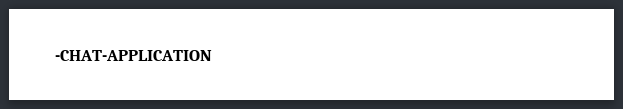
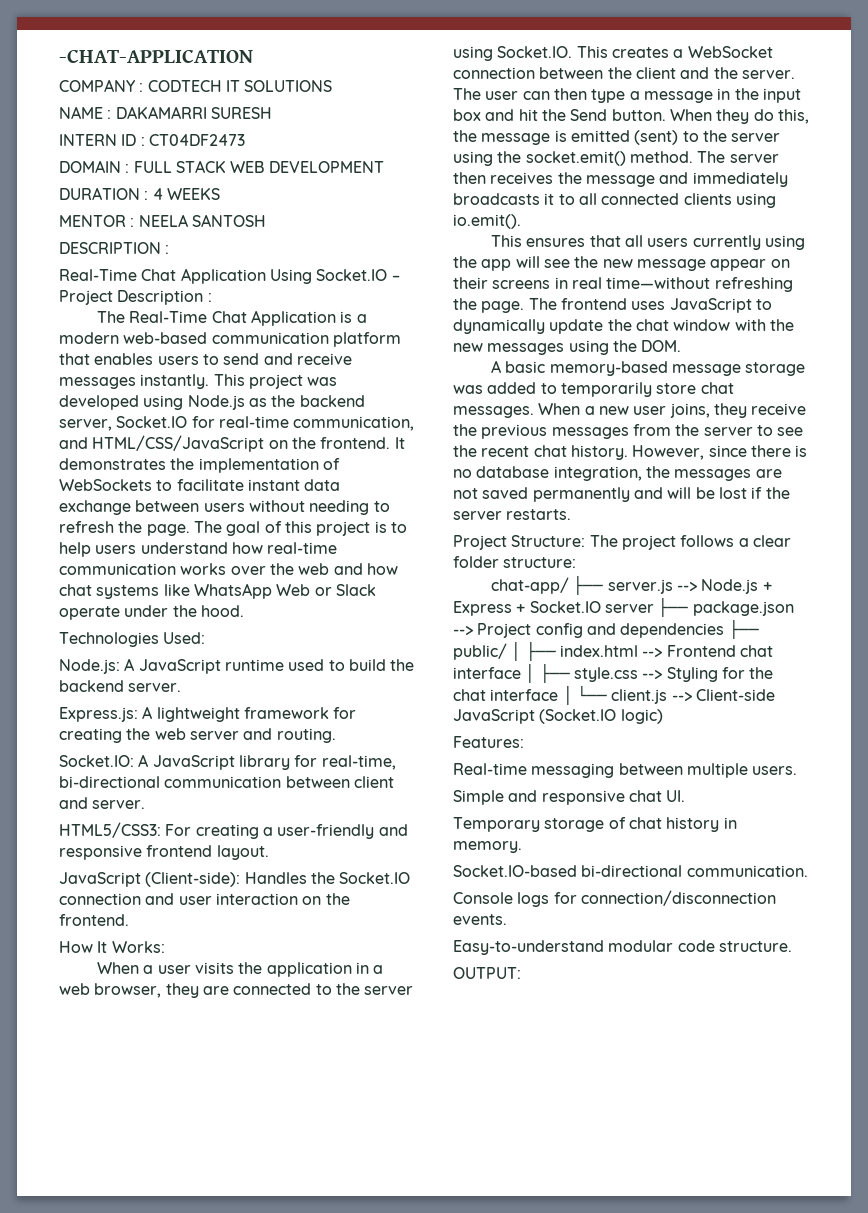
(212, 55) none -> [59,79,333,92] [59,106,272,119] [59,134,245,146] [59,160,384,173] [59,187,220,200] [59,214,266,227] [59,242,170,254] [59,268,400,284] [59,290,212,305] [97,310,367,326] [59,332,401,347] [59,353,352,365] [59,374,338,389] [59,395,365,410] [59,416,415,431] [59,435,405,452] [59,458,340,473] [59,479,341,491] [59,500,390,515] [59,521,407,536] [59,542,338,557] [59,563,398,575] [59,583,376,599] [59,605,244,620] [59,632,206,647] [59,658,415,674] [59,680,182,692] [59,706,357,722] [59,728,336,743] [59,754,396,770] [59,776,394,788] [59,797,146,809] [59,822,408,839] [59,845,269,860] [59,872,411,887] [59,893,350,905] [59,914,129,926] [59,941,165,953] [97,962,384,977] [59,983,414,998] [453,46,773,61] [453,67,795,79] [453,88,801,103] [453,109,809,124] [453,130,781,145] [453,151,779,166] [453,172,788,187] [453,193,776,208] [453,214,521,229] [491,235,805,250] [453,256,790,271] [453,277,793,292] [453,298,772,313] [453,319,794,334] [453,340,682,355] [491,360,806,376] [453,382,734,397] [453,403,807,418] [453,424,804,439] [453,445,808,460] [453,466,782,481] [453,487,790,502] [453,509,572,520] [453,535,791,550] [453,556,577,568] [491,575,772,595] [453,597,794,617] [453,619,759,639] [453,641,773,661] [453,663,774,683] [453,685,775,705] [453,709,663,724] [453,736,524,748] [453,763,798,778] [453,790,686,805] [453,817,737,832] [453,841,522,853] [453,865,808,877] [453,890,776,907] [453,914,507,925] [453,940,792,955] [453,967,521,979] // COMPANY : CODTECH IT SOLUTIONS // NAME : DAKAMARRI SURESH // INTERN ID : CT04DF2473 // DOMAIN : FULL STACK WEB DEVELOPMENT // DURATION : 4 WEEKS // MENTOR : NEELA SANTOSH // DESCRIPTION : // Real-Time Chat Application Using Socket.IO – Project Description : // The Real-Time Chat Application is a modern web-based communication platform that enables users to send and receive messages instantly. This project was developed using Node.js as the backend server, Socket.IO for real-time communication, and HTML/CSS/JavaScript on the frontend. It demonstrates the implementation of WebSockets to facilitate instant data exchange between users without needing to refresh the page. The goal of this project is to help users understand how real-time communication works over the web and how chat systems like WhatsApp Web or Slack operate under the hood. // Technologies Used: // Node.js: A JavaScript runtime used to build the backend server. // Express.js: A lightweight framework for creating the web server and routing. // Socket.IO: A JavaScript library for real-time, bi-directional communication between client and server. // HTML5/CSS3: For creating a user-friendly and responsive frontend layout. // JavaScript (Client-side): Handles the Socket.IO connection and user interaction on the frontend. // How It Works: // When a user visits the application in a web browser, they are connected to the server using Socket.IO. This creates a WebSocket connection between the client and the server. The user can then type a message in the input box and hit the Send button. When they do this, the message is emitted (sent) to the server using the socket.emit() method. The server then receives the message and immediately broadcasts it to all connected clients using io.emit(). // This ensures that all users currently using the app will see the new message appear on their screens in real time—without refreshing the page. The frontend uses JavaScript to dynamically update the chat window with the new messages using the DOM. // A basic memory-based message storage was added to temporarily store chat messages. When a new user joins, they receive the previous messages from the server to see the recent chat history. However, since there is no database integration, the messages are not saved permanently and will be lost if the server restarts. // Project Structure: The project follows a clear folder structure: // chat-app/ ├── server.js --> Node.js + Express + Socket.IO server ├── package.json --> Project config and dependencies ├── public/ │ ├── index.html --> Frontend chat interface │ ├── style.css --> Styling for the chat interface │ └── client.js --> Client-side JavaScript (Socket.IO logic) // Features: // Real-time messaging between multiple users. // Simple and responsive chat UI. // Temporary storage of chat history in memory. // Socket.IO-based bi-directional communication. // Console logs for connection/disconnection events. // Easy-to-understand modular code structure. // OUTPUT:

